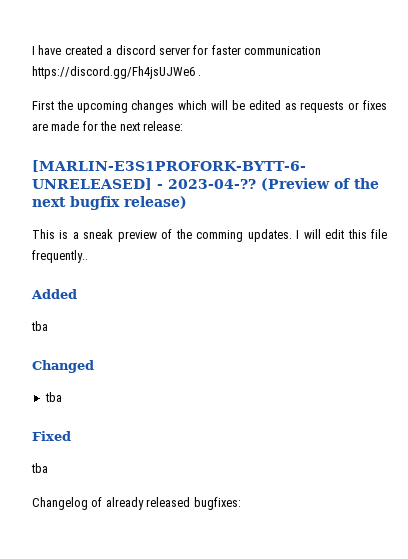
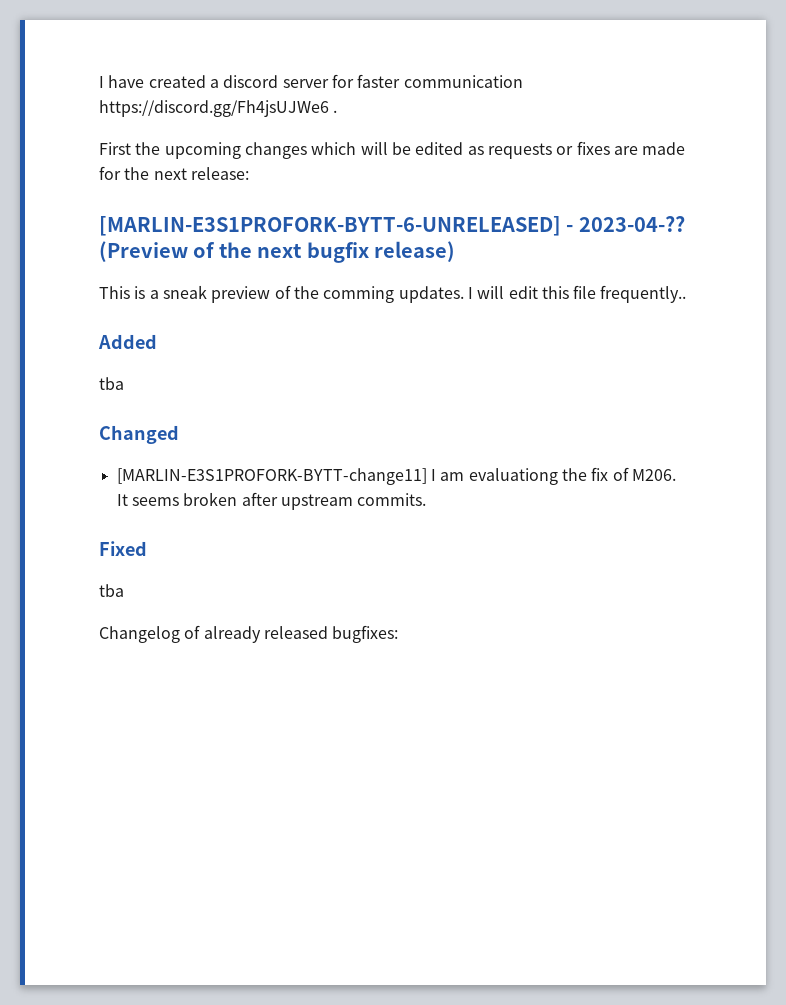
[44,392,62,402] tba -> [116,467,676,485] [116,492,427,510] [MARLIN-E3S1PROFORK-BYTT-change11] I am evaluationg the fix of M206. It seems broken after upstream commits.

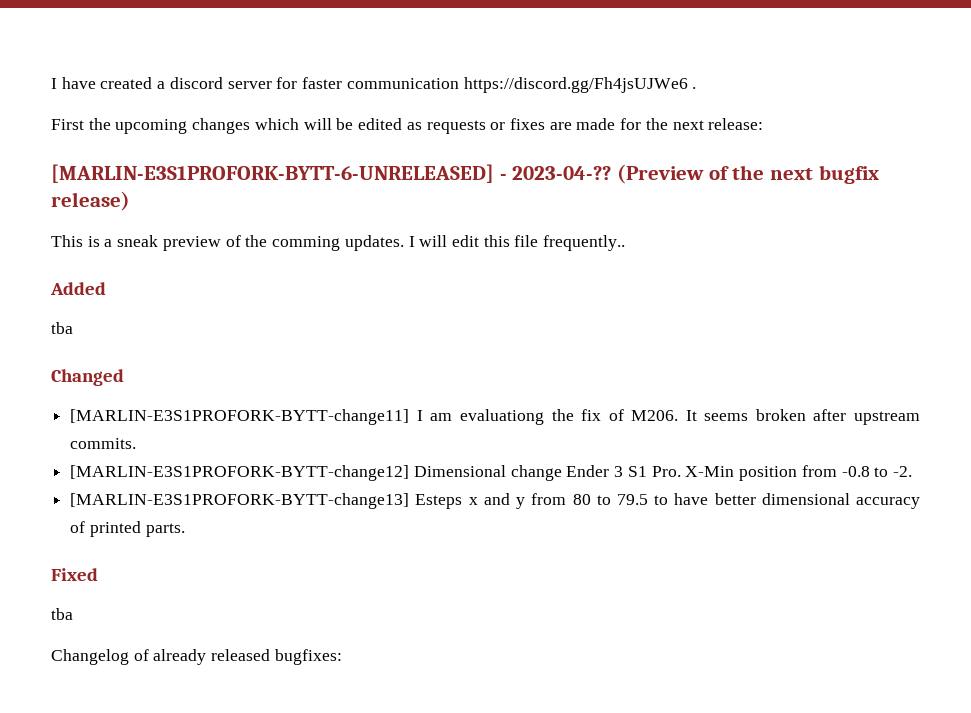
(427, 499) none -> [70,465,912,481] [70,493,920,509] [70,521,185,537] // [MARLIN-E3S1PROFORK-BYTT-change12] Dimensional change Ender 3 S1 Pro. X-Min position from -0.8 to -2. // [MARLIN-E3S1PROFORK-BYTT-change13] Esteps x and y from 80 to 79.5 to have better dimensional accuracy of printed parts.

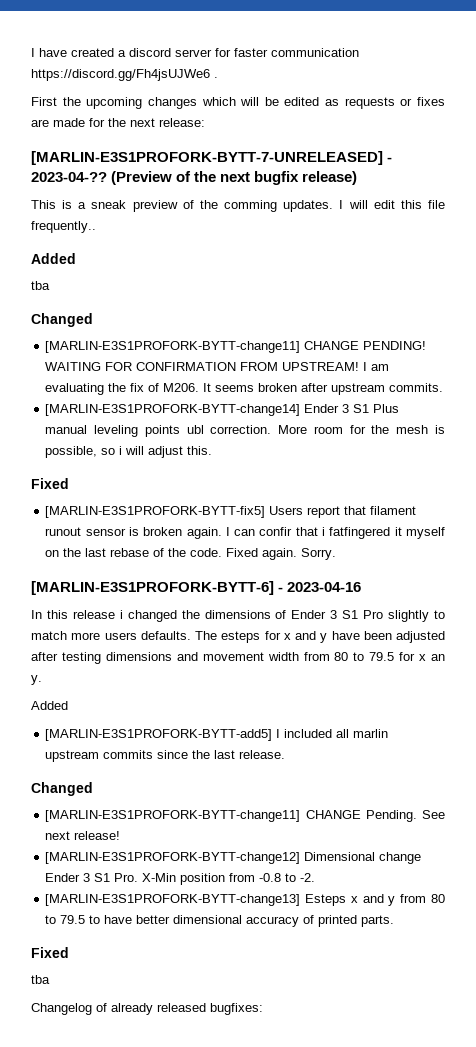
[51,164,494,183] [MARLIN-E3S1PROFORK-BYTT-6-UNRELEASED] -> [31,151,383,165] [MARLIN-E3S1PROFORK-BYTT-7-UNRELEASED]
(410, 417) none -> [304,341,427,350] [45,362,360,371] CHANGE PENDING! WAITING FOR CONFIRMATION FROM UPSTREAM!
[459,409,544,425] evaluationg -> [45,383,105,395] evaluating
(137, 443) none -> [45,404,400,416] [45,425,445,437] [45,446,213,458] [31,478,69,489] [45,506,417,518] [45,527,446,539] [45,548,337,560] [31,581,362,595] [31,610,445,622] [31,631,445,643] [31,652,446,664] [31,675,42,685] [31,701,68,710] [45,729,389,741] [45,750,286,762] [31,782,93,796] [45,810,446,822] [45,831,121,840] // [MARLIN-E3S1PROFORK-BYTT-change14] Ender 3 S1 Plus manual leveling points ubl correction. More room for the mesh is possible, so i will adjust this. // Fixed // [MARLIN-E3S1PROFORK-BYTT-fix5] Users report that filament runout sensor is broken again. I can confir that i fatfingered it myself on the last rebase of the code. Fixed again. Sorry. // [MARLIN-E3S1PROFORK-BYTT-6] - 2023-04-16 // In this release i changed the dimensions of Ender 3 S1 Pro slightly to match more users defaults. The esteps for x and y have been adjusted after testing dimensions and movement width from 80 to 79.5 for x an y. // Added // [MARLIN-E3S1PROFORK-BYTT-add5] I included all marlin upstream commits since the last release. // Changed // [MARLIN-E3S1PROFORK-BYTT-change11] CHANGE Pending. See next release!

